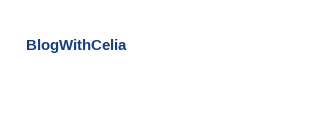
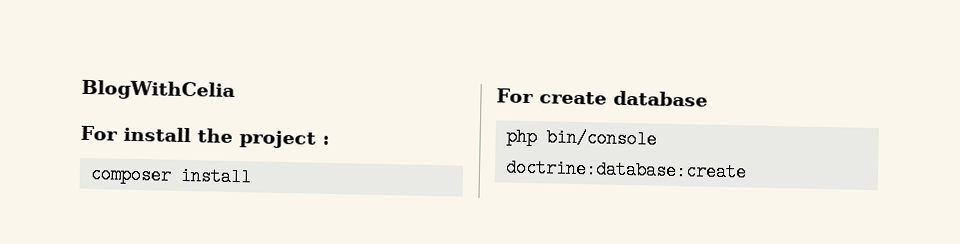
(127, 46) none -> [80,125,330,149] [90,165,253,187] [496,88,708,107] [506,127,658,149] [505,158,748,182] // For install the project : // composer install // For create database // php bin/console doctrine:database:create

